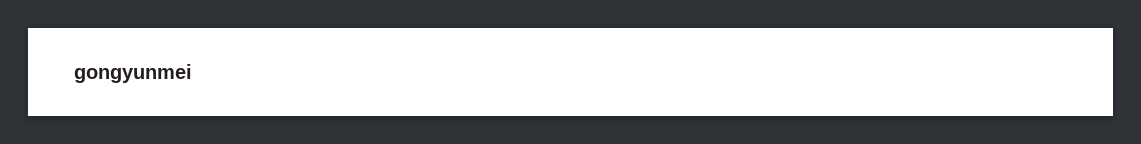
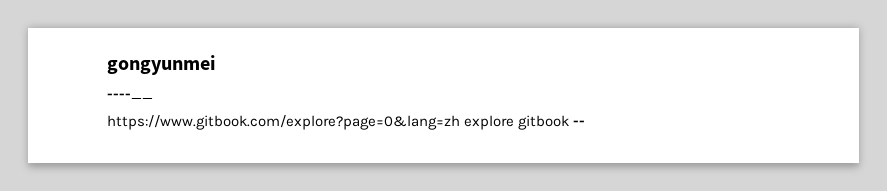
(192, 73) none -> [107,93,153,99] [107,115,586,130] // ----__ // https://www.gitbook.com/explore?page=0&lang=zh explore gitbook --

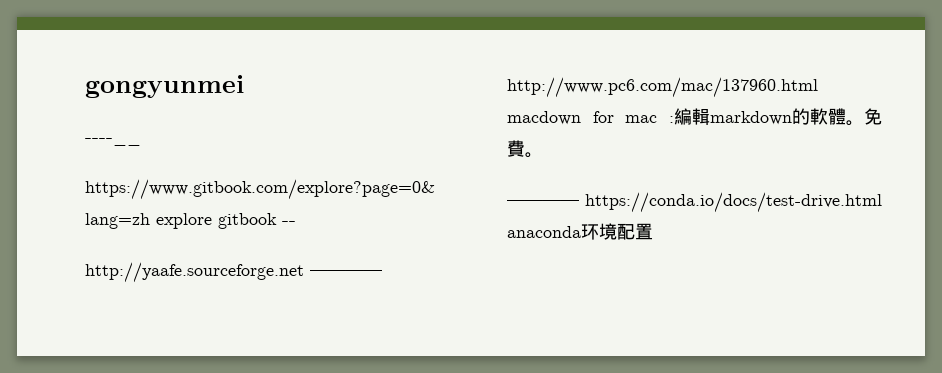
(586, 123) none -> [85,262,382,283] [507,77,818,98] [507,108,882,126] [507,140,543,158] [507,192,882,213] [507,223,653,240] // http://yaafe.sourceforge.net ———— http://www.pc6.com/mac/137960.html macdown for mac :編輯markdown的軟體。免費。 // ———— https://conda.io/docs/test-drive.html anaconda环境配置

